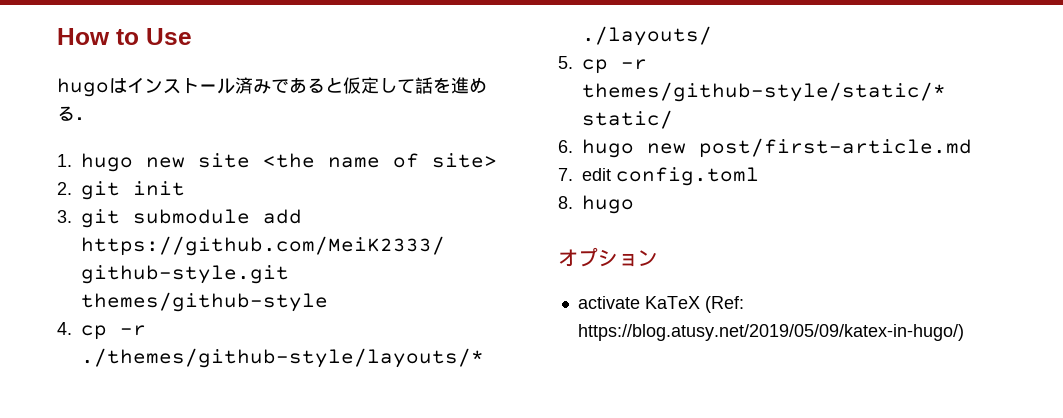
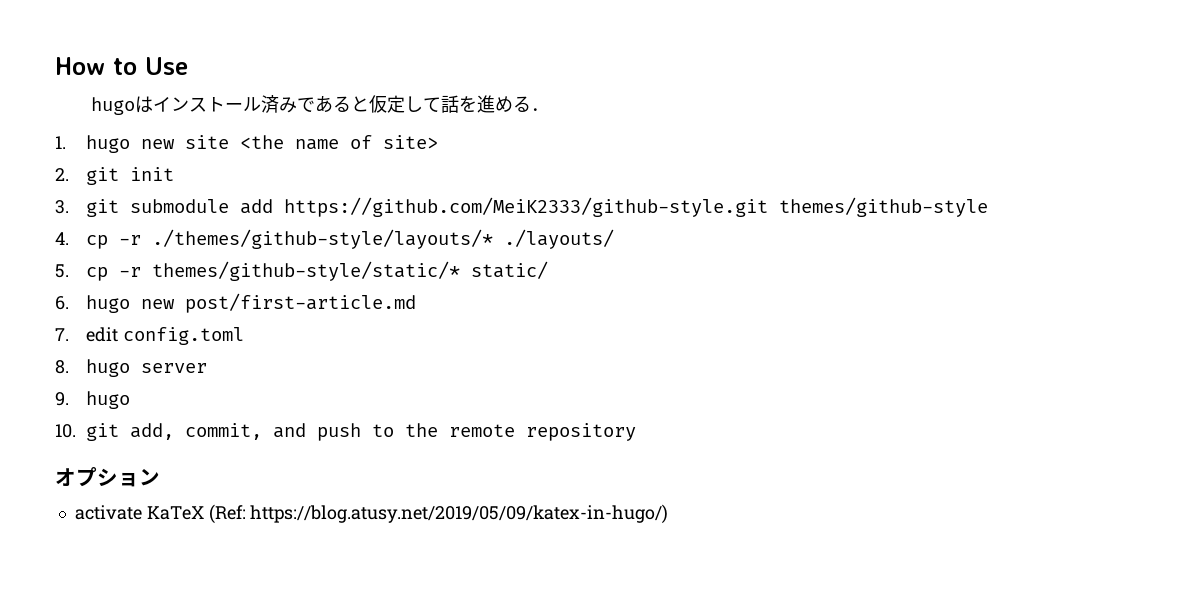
(634, 204) none -> [141,363,208,373] [55,391,131,409] [55,423,637,441] server // 9. hugo // 10. git add, commit, and push to the remote repository

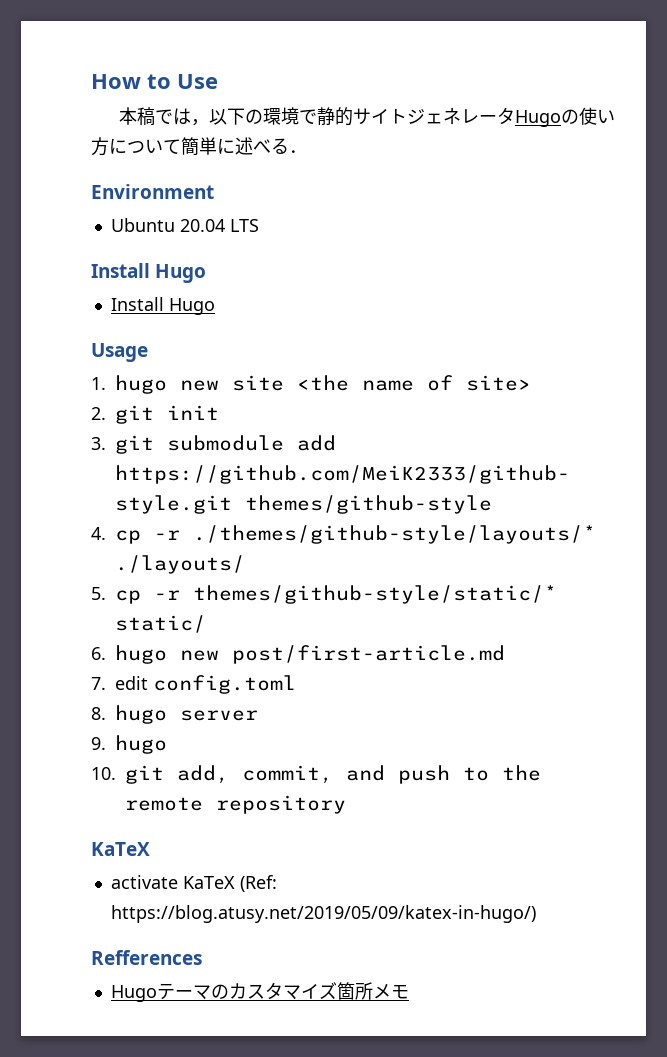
[91,95,550,115] hugoはインストール済みであると仮定して話を進める． -> [118,107,615,127] [91,137,307,156] [91,184,214,199] [110,218,259,232] [91,263,207,283] [110,297,215,315] [91,343,148,362] 本稿では，以下の環境で静的サイトジェネレータHugoの使い方について簡単に述べる． // Environment // Ubuntu 20.04 LTS // Install Hugo // Install Hugo // Usage
[55,467,160,487] オプション -> [91,842,150,856] KaTeX
(669, 514) none -> [91,950,202,965] [110,982,409,1002] // Refferences // Hugoテーマのカスタマイズ箇所メモ

